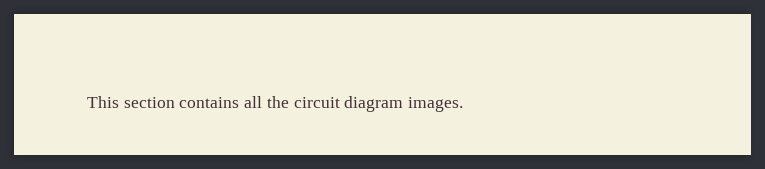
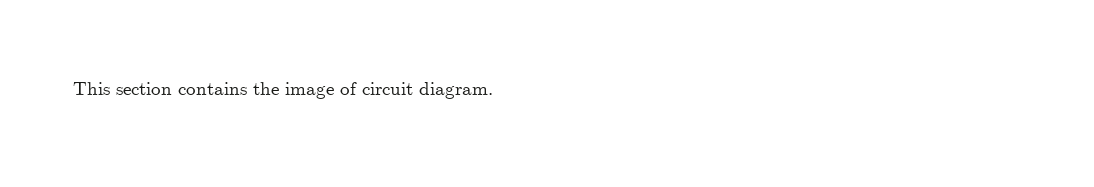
[244,96,464,112] all the circuit diagram images. -> [253,82,493,99] the image of circuit diagram.

